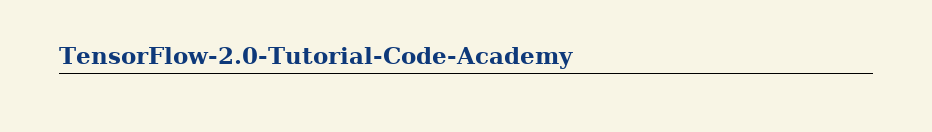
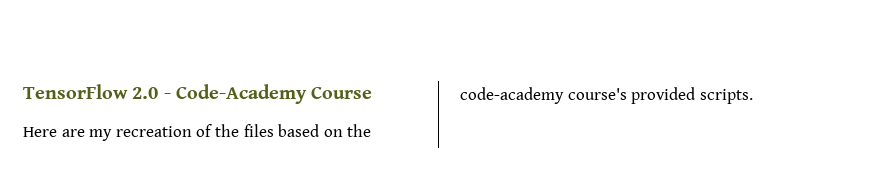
[59,47,573,69] TensorFlow-2.0-Tutorial-Code-Academy -> [23,84,373,104] [23,124,372,141] [460,87,753,104] TensorFlow 2.0 - Code-Academy Course // Here are my recreation of the files based on the code-academy course's provided scripts.

